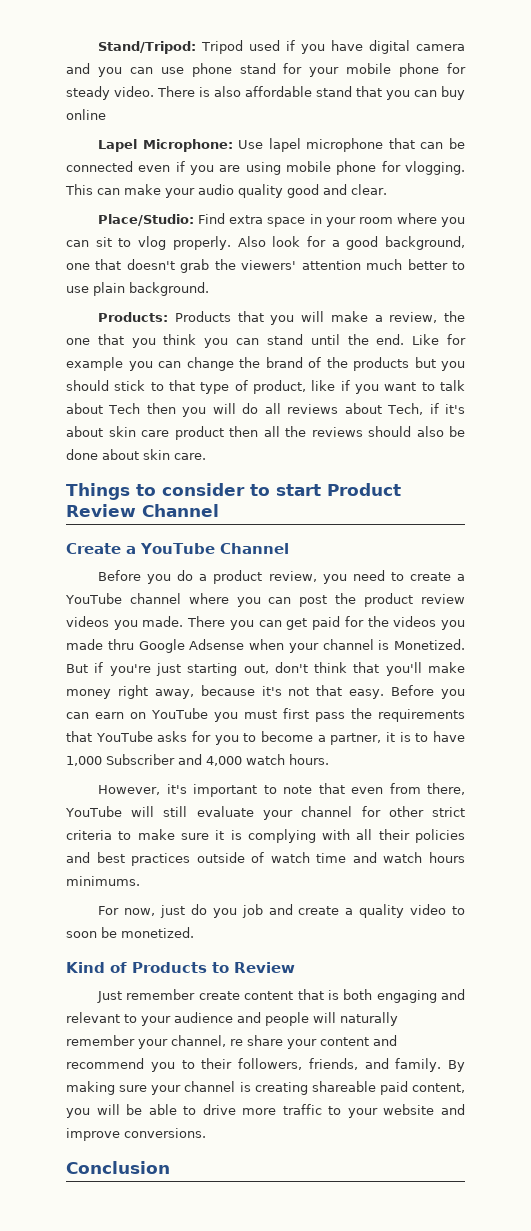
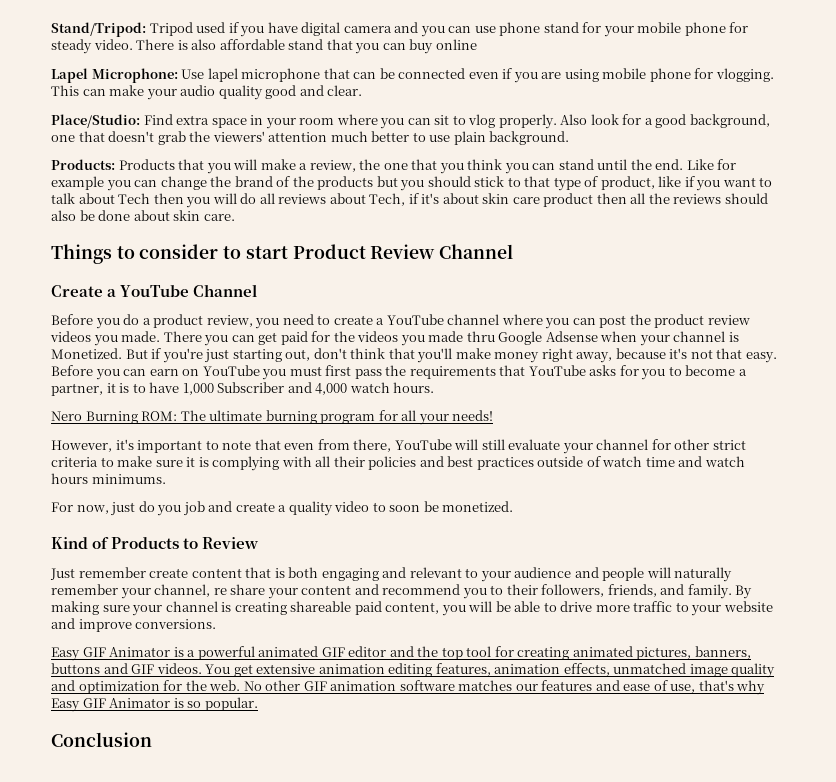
(329, 759) none -> [51,410,494,425] // Nero Burning ROM: The ultimate burning program for all your needs!
(206, 1133) none -> [51,646,751,661] [51,663,776,678] [51,680,766,695] [51,697,258,712] // Easy GIF Animator is a powerful animated GIF editor and the top tool for creating animated pictures, banners, buttons and GIF videos. You get extensive animation editing features, animation effects, unmatched image quality and optimization for the web. No other GIF animation software matches our features and ease of use, that's why Easy GIF Animator is so popular.

